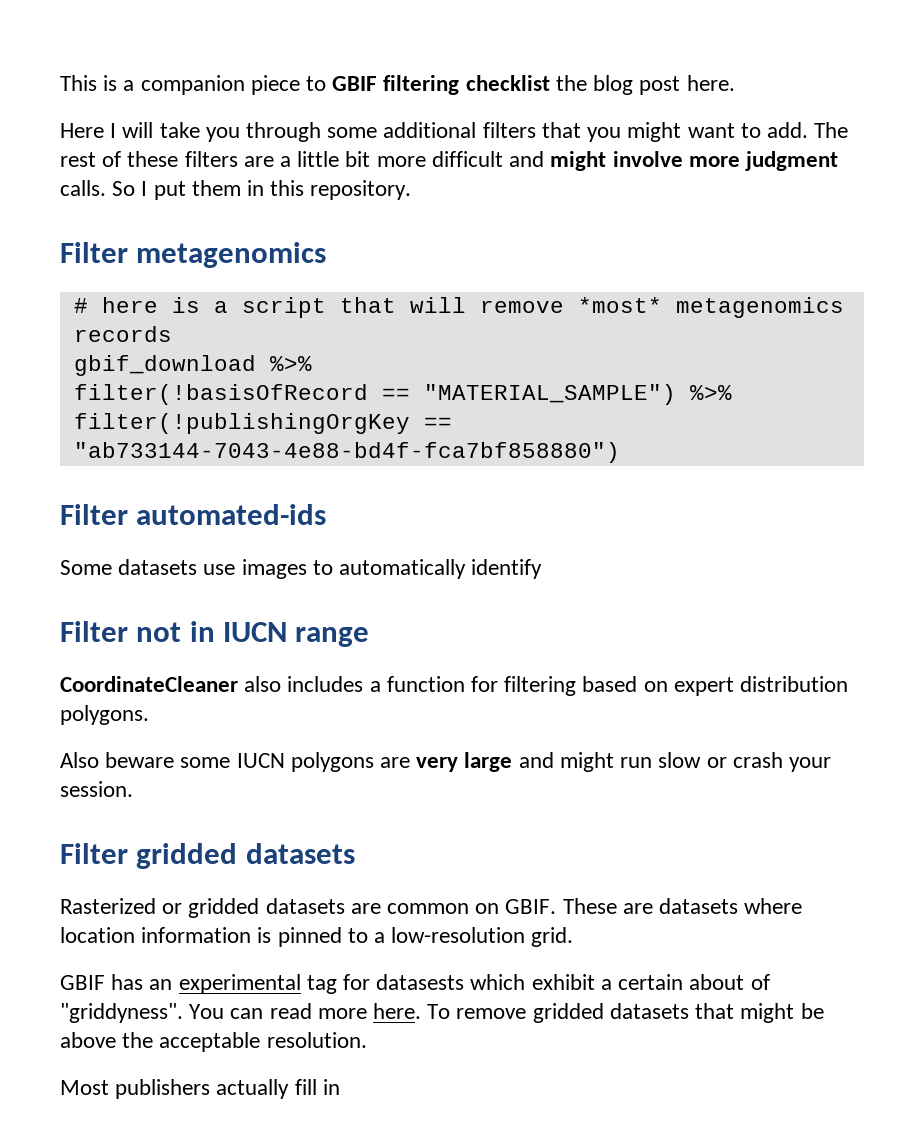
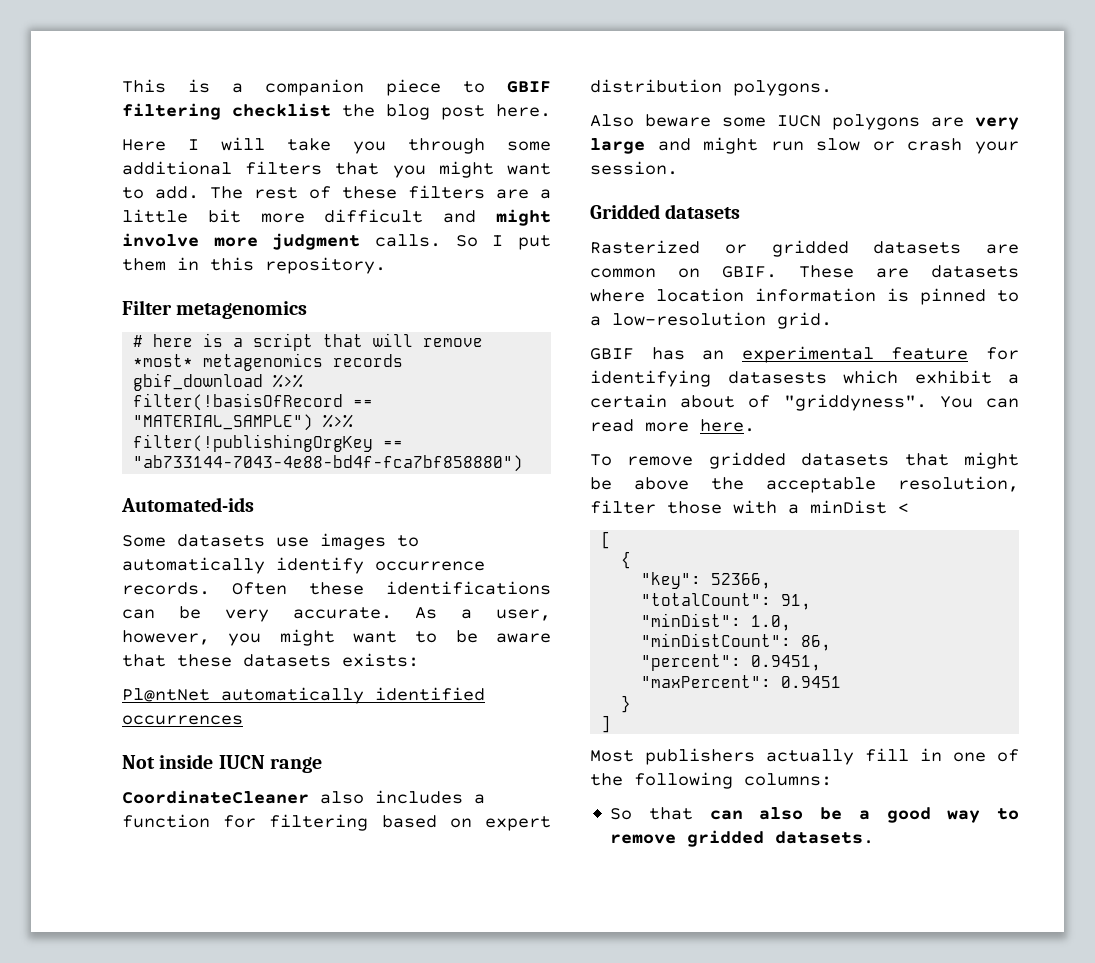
[60,504,327,525] Filter automated-ids -> [121,497,254,512] Automated-ids
[60,621,215,642] // Filter not in -> [375,561,485,571] [122,581,551,595] [122,606,551,622] [122,629,551,646] [122,653,419,667] [122,687,485,704] [122,715,243,725] [122,754,214,769] occurrence records. Often these identifications can be very accurate. As a user, however, you might want to be aware that these datasets exists: // Pl@ntNet automatically identified occurrences // Not inside
[60,843,238,869] Filter gridded -> [590,204,660,219] Gridded
[306,974,371,994] tag for -> [891,347,1019,360] [590,370,711,387] feature for identifying
(422, 1011) none -> (755, 425) //
[266,1032,367,1048] resolution. -> [898,476,1019,492] [590,500,909,514] [601,531,612,549] [621,551,632,569] [641,572,772,589] [641,593,812,610] [641,613,792,631] [641,633,832,651] [641,654,822,671] [641,675,842,688] [621,695,632,713] [601,715,612,733] resolution, filter those with a minDist < // [ // { // "key": 52366, // "totalCount": 91, // "minDist": 1.0, // "minDistCount": 86, // "percent": 0.9451, // "maxPercent": 0.9451 // } // ]
(340, 1087) none -> [953,749,1019,762] [590,772,832,789] [610,807,1019,823] [610,830,875,847] one of the following columns: // So that can also be a good way to remove gridded datasets.

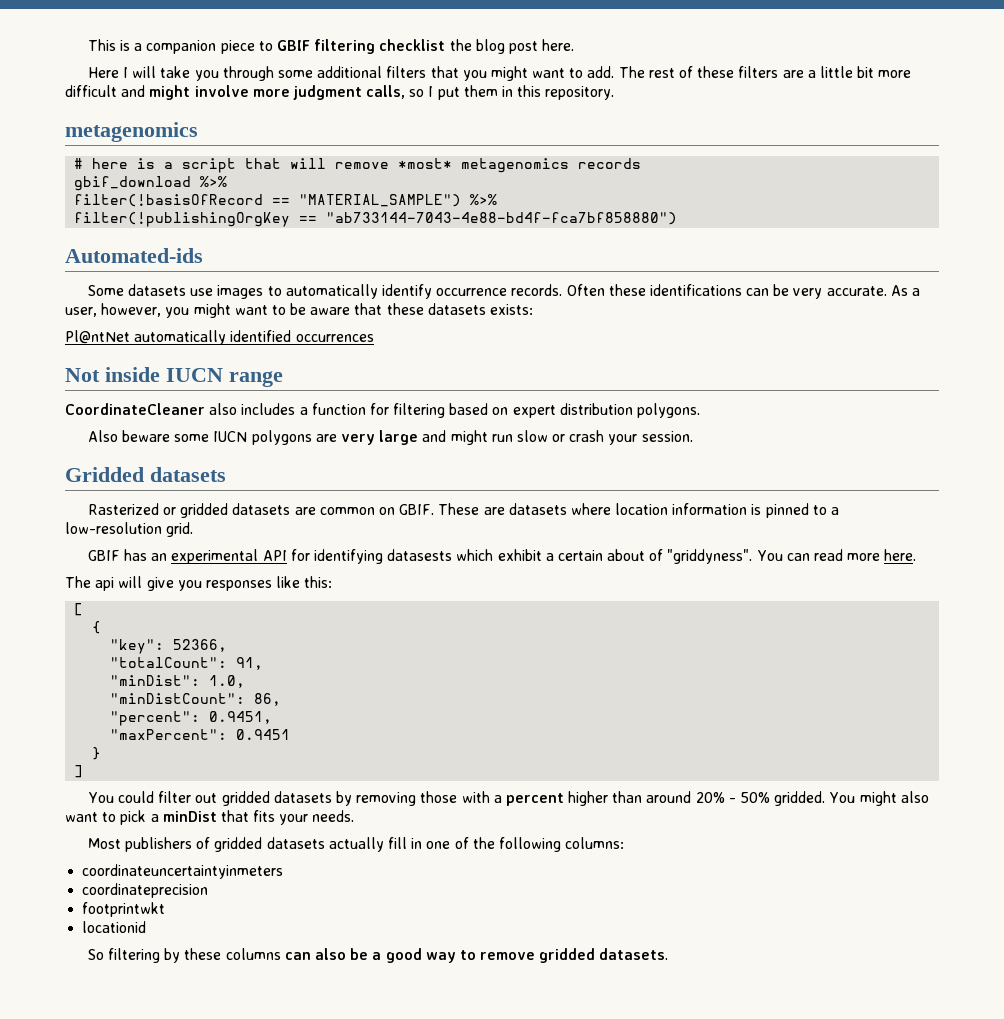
[375,234,478,247] calls. So -> [366,85,425,99] calls, so
[122,300,172,315] Filter -> (615, 93) none
[891,347,969,360] feature -> [262,550,287,561] API
[590,452,1019,469] [590,476,1019,493] [590,500,909,514] To remove gridded datasets that might be above the acceptable resolution, filter those with a minDist < -> [65,576,333,591] The api will give you responses like this:
(612, 724) none -> [87,791,929,806] [65,810,355,825] // You could filter out gridded datasets by removing those with a percent higher than around 20% - 50% gridded. You might also want to pick a minDist that fits your needs.
(755, 756) none -> [196,837,325,852] of gridded datasets
[610,807,694,820] So that -> [82,864,284,879] [82,883,209,898] [82,902,166,917] [82,921,147,933] [87,948,281,963] coordinateuncertaintyinmeters // coordinateprecision // footprintwkt // locationid // So filtering by these columns

